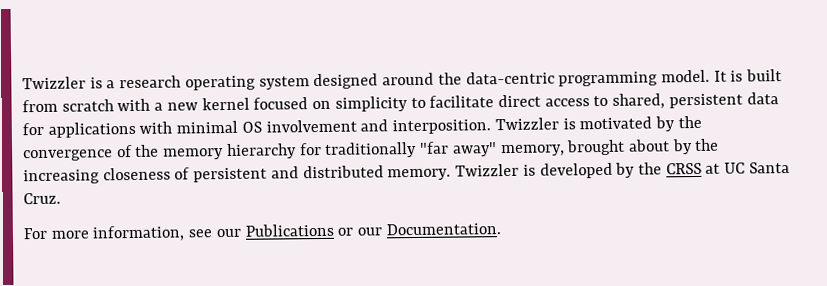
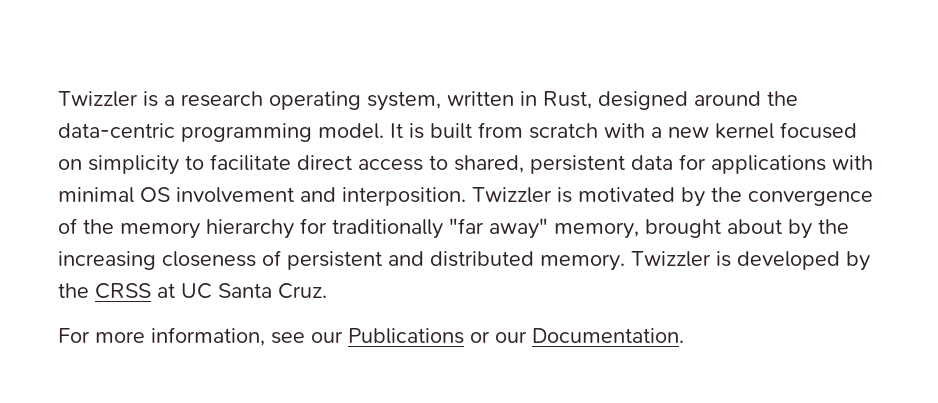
[258,76,310,90] system -> [367,91,592,111] system, written in Rust,

